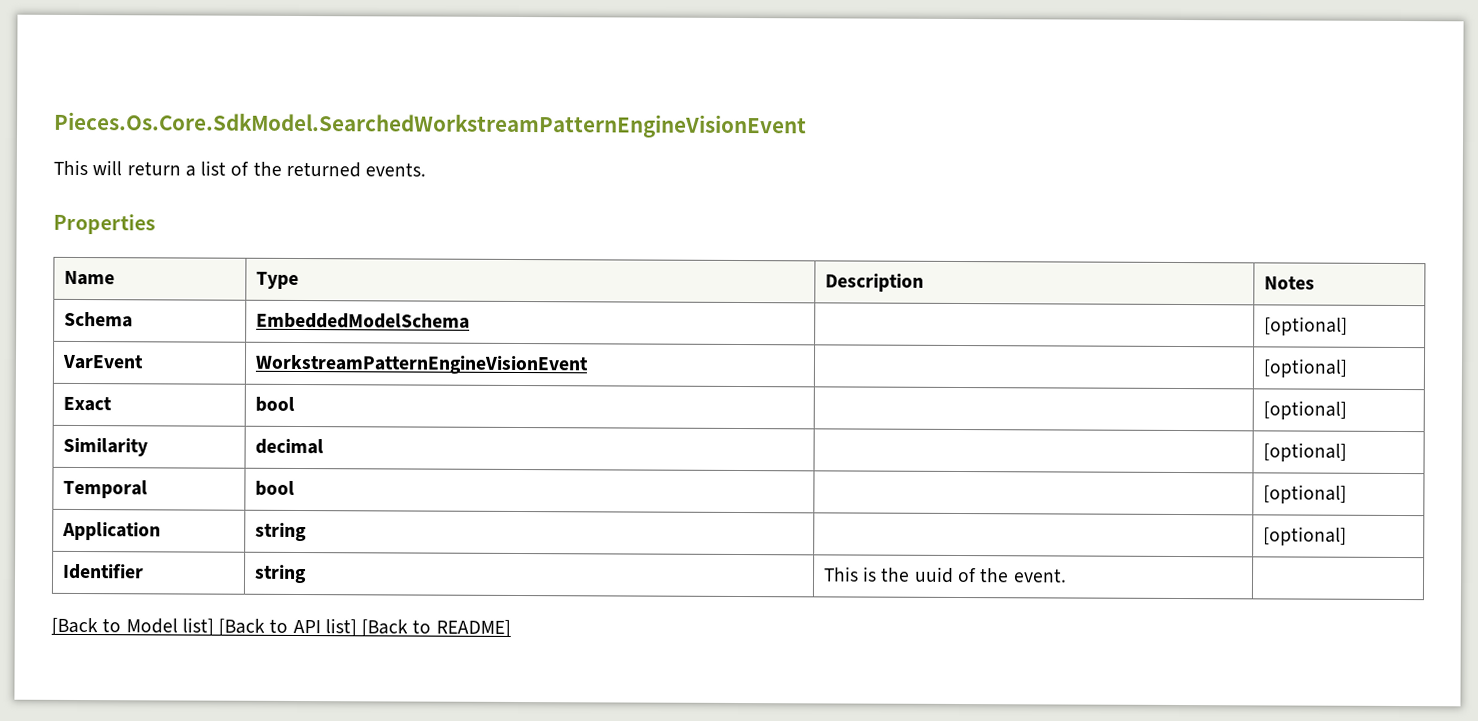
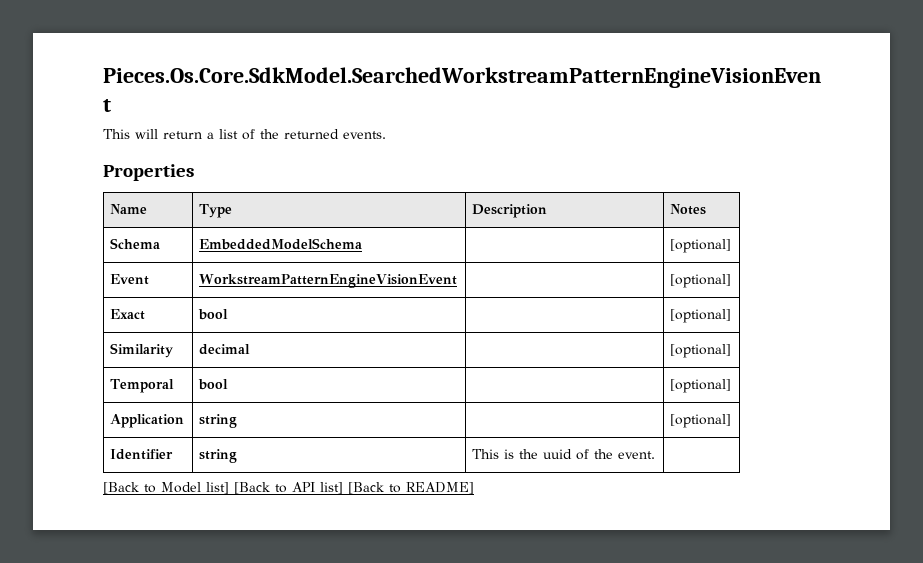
[61,354,144,370] VarEvent -> [110,274,150,285] Event

